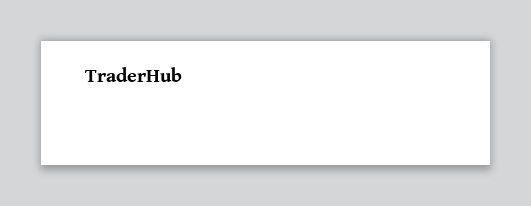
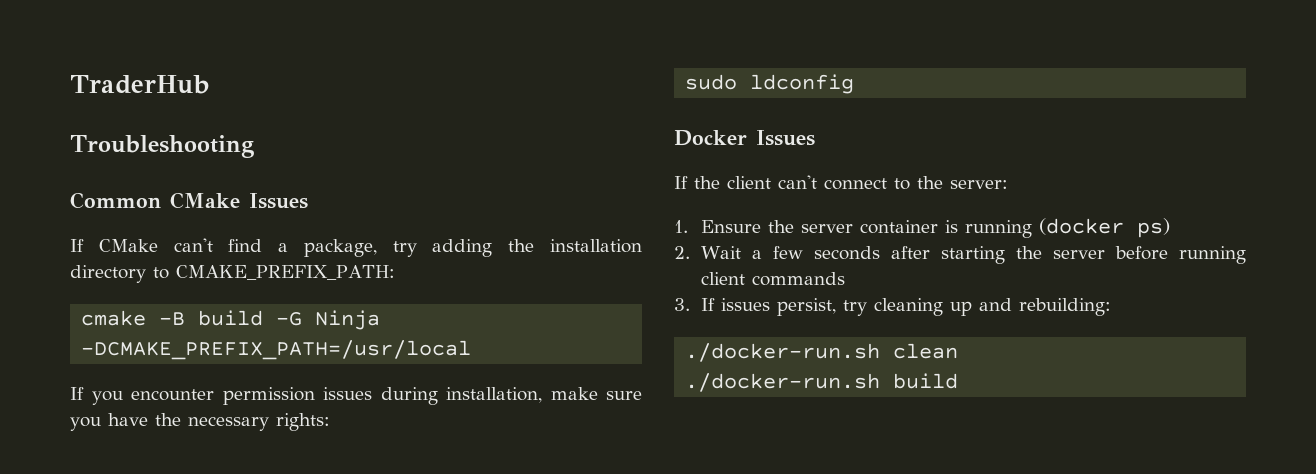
(182, 74) none -> [70,135,254,158] [70,192,308,209] [70,238,642,257] [70,265,395,283] [81,310,381,330] [81,340,472,360] [70,387,642,405] [70,413,330,431] [685,74,855,94] [674,130,815,146] [674,175,1008,190] [674,218,1171,238] [674,246,1246,264] [701,272,846,286] [674,298,1112,316] [685,343,959,362] [685,373,959,392] // Troubleshooting // Common CMake Issues // If CMake can't find a package, try adding the installation directory to CMAKE_PREFIX_PATH: // cmake -B build -G Ninja -DCMAKE_PREFIX_PATH=/usr/local // If you encounter permission issues during installation, make sure you have the necessary rights: // sudo ldconfig // Docker Issues // If the client can't connect to the server: // 1. Ensure the server container is running (docker ps) // 2. Wait a few seconds after starting the server before running client commands // 3. If issues persist, try cleaning up and rebuilding: // ./docker-run.sh clean // ./docker-run.sh build

